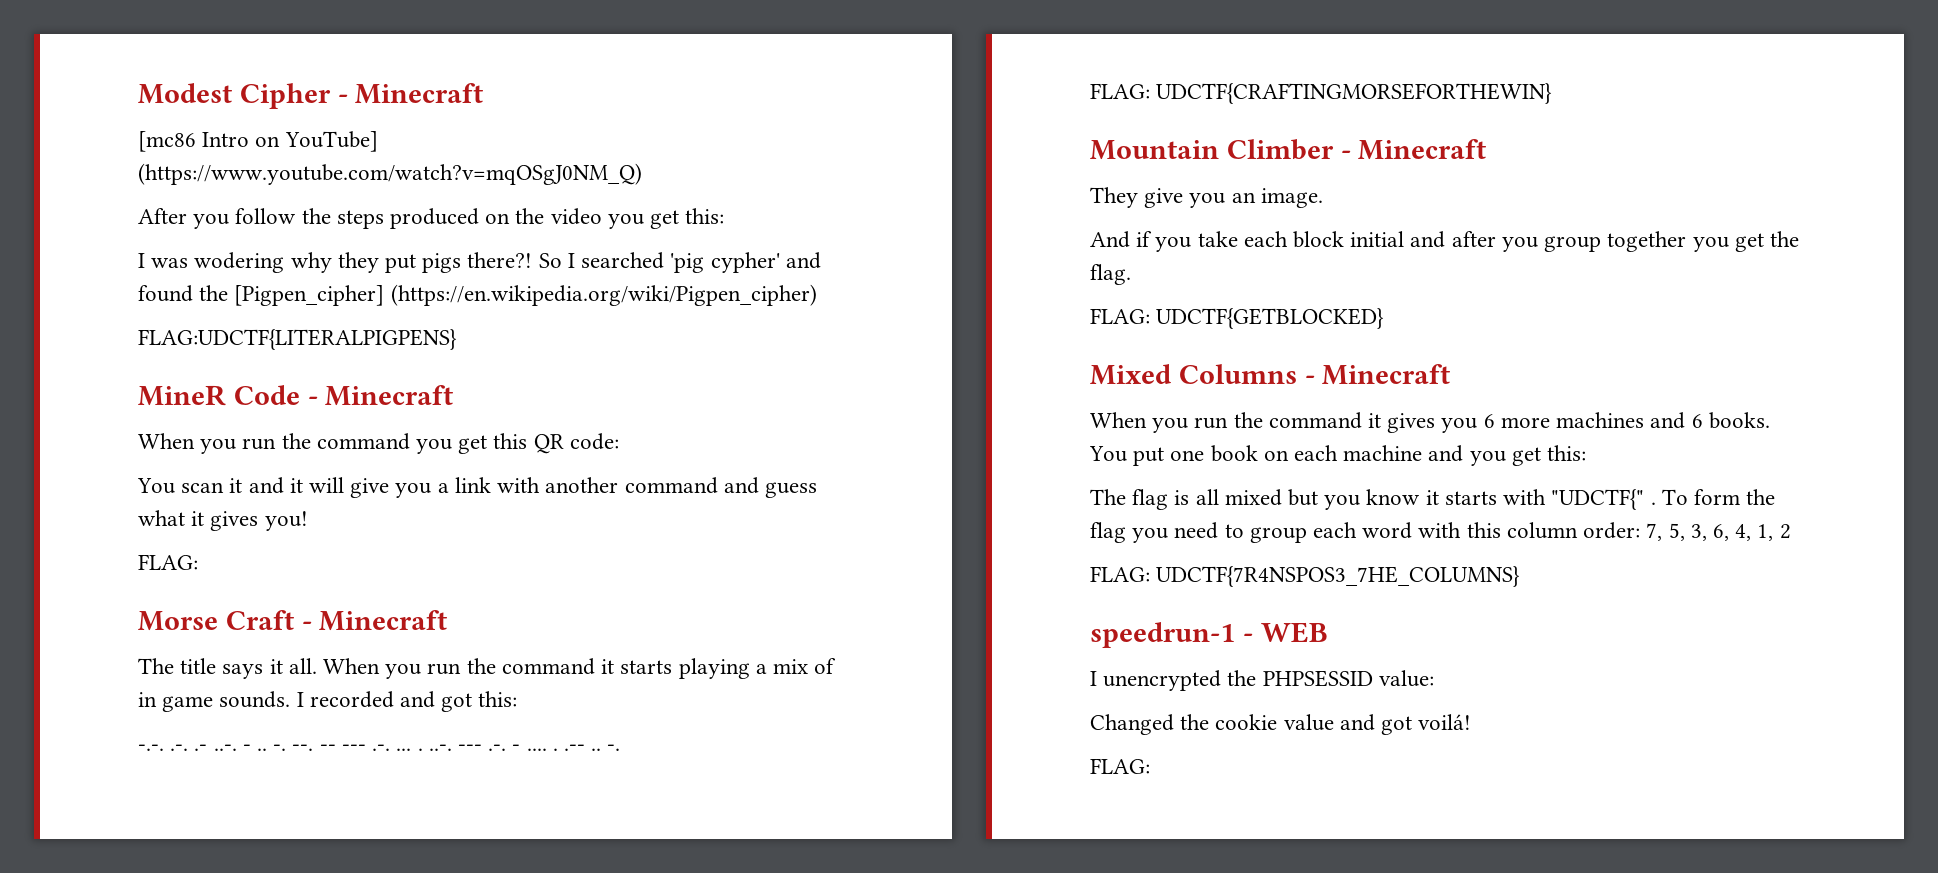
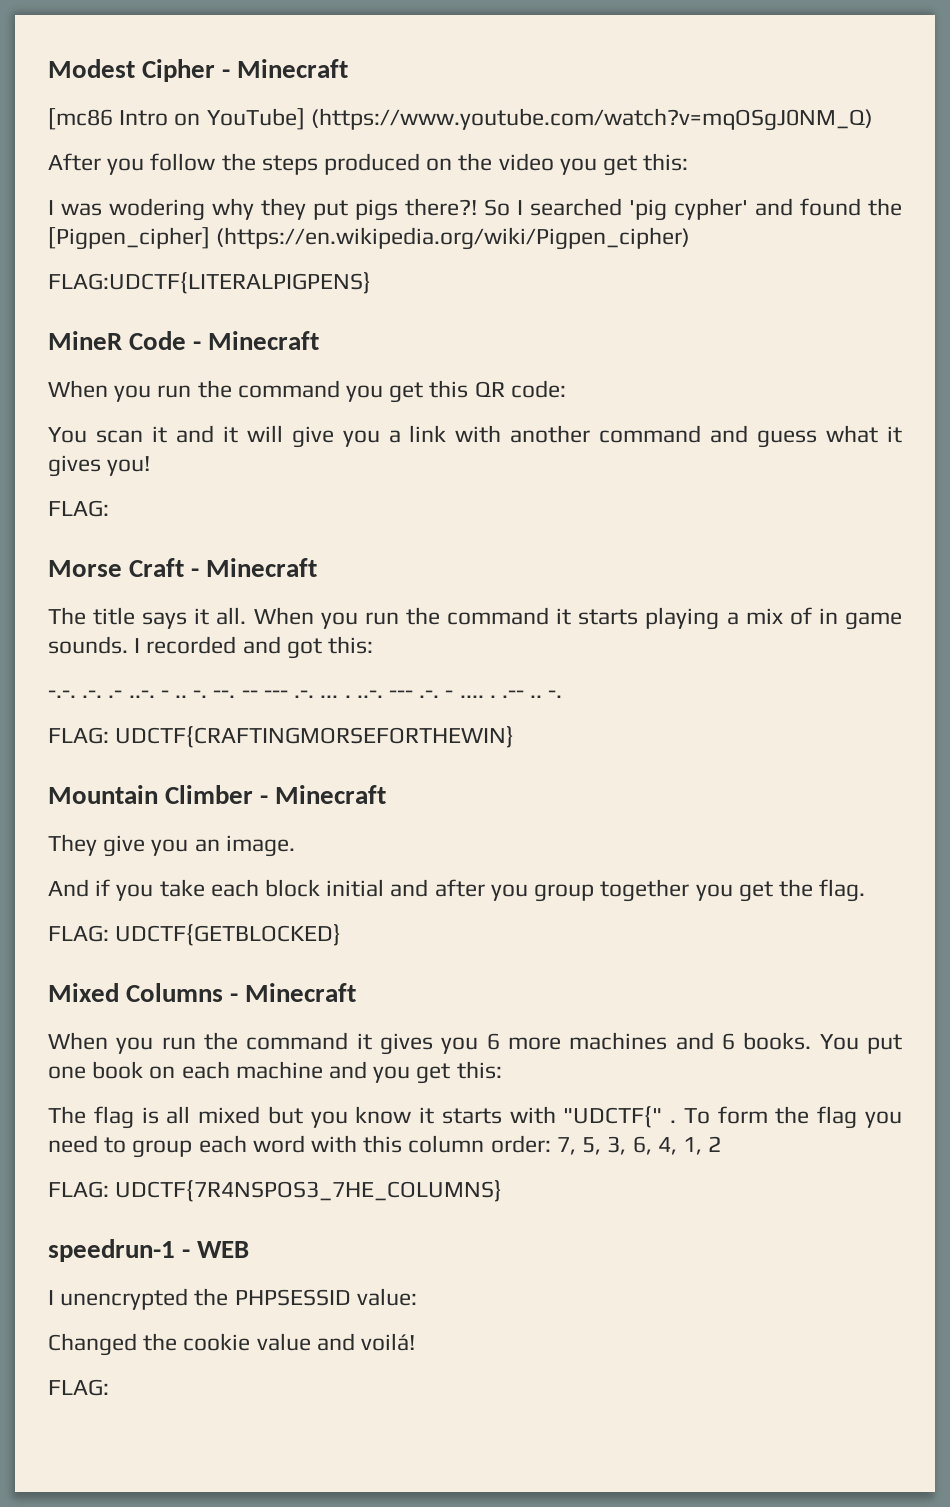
[1381,716,1413,735] got -> (355, 1342) none

